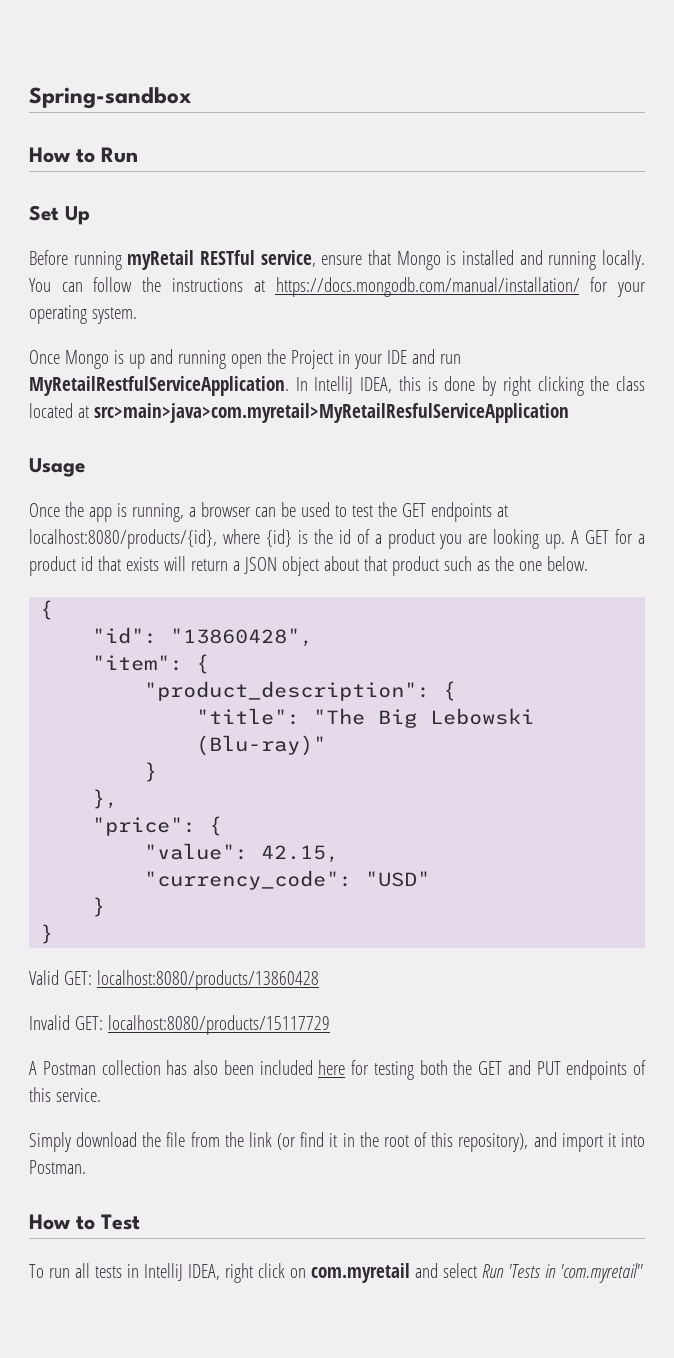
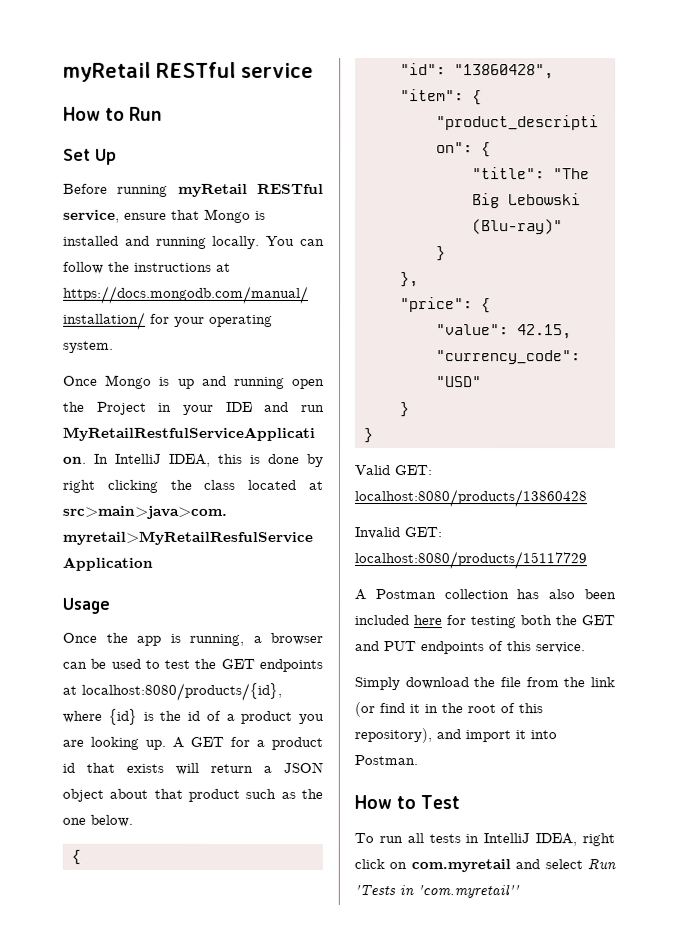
[29,87,192,109] Spring-sandbox -> [63,61,314,82] myRetail RESTful service

